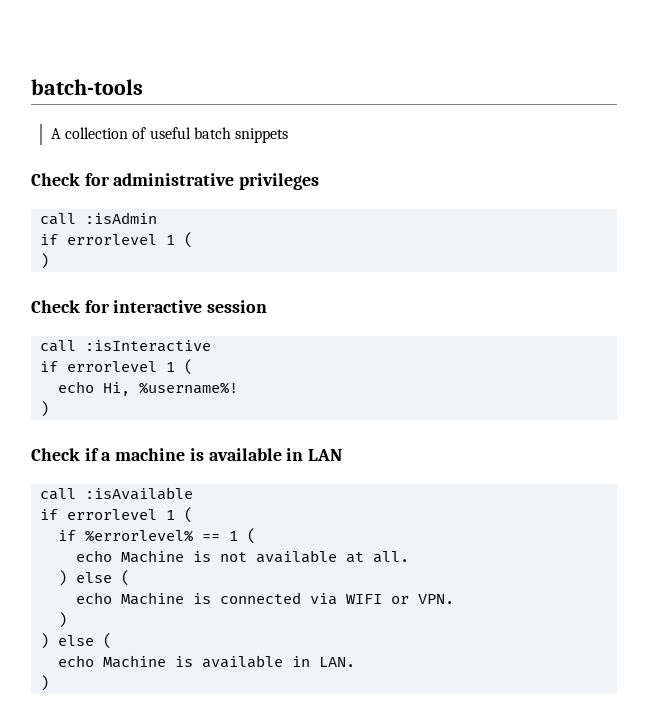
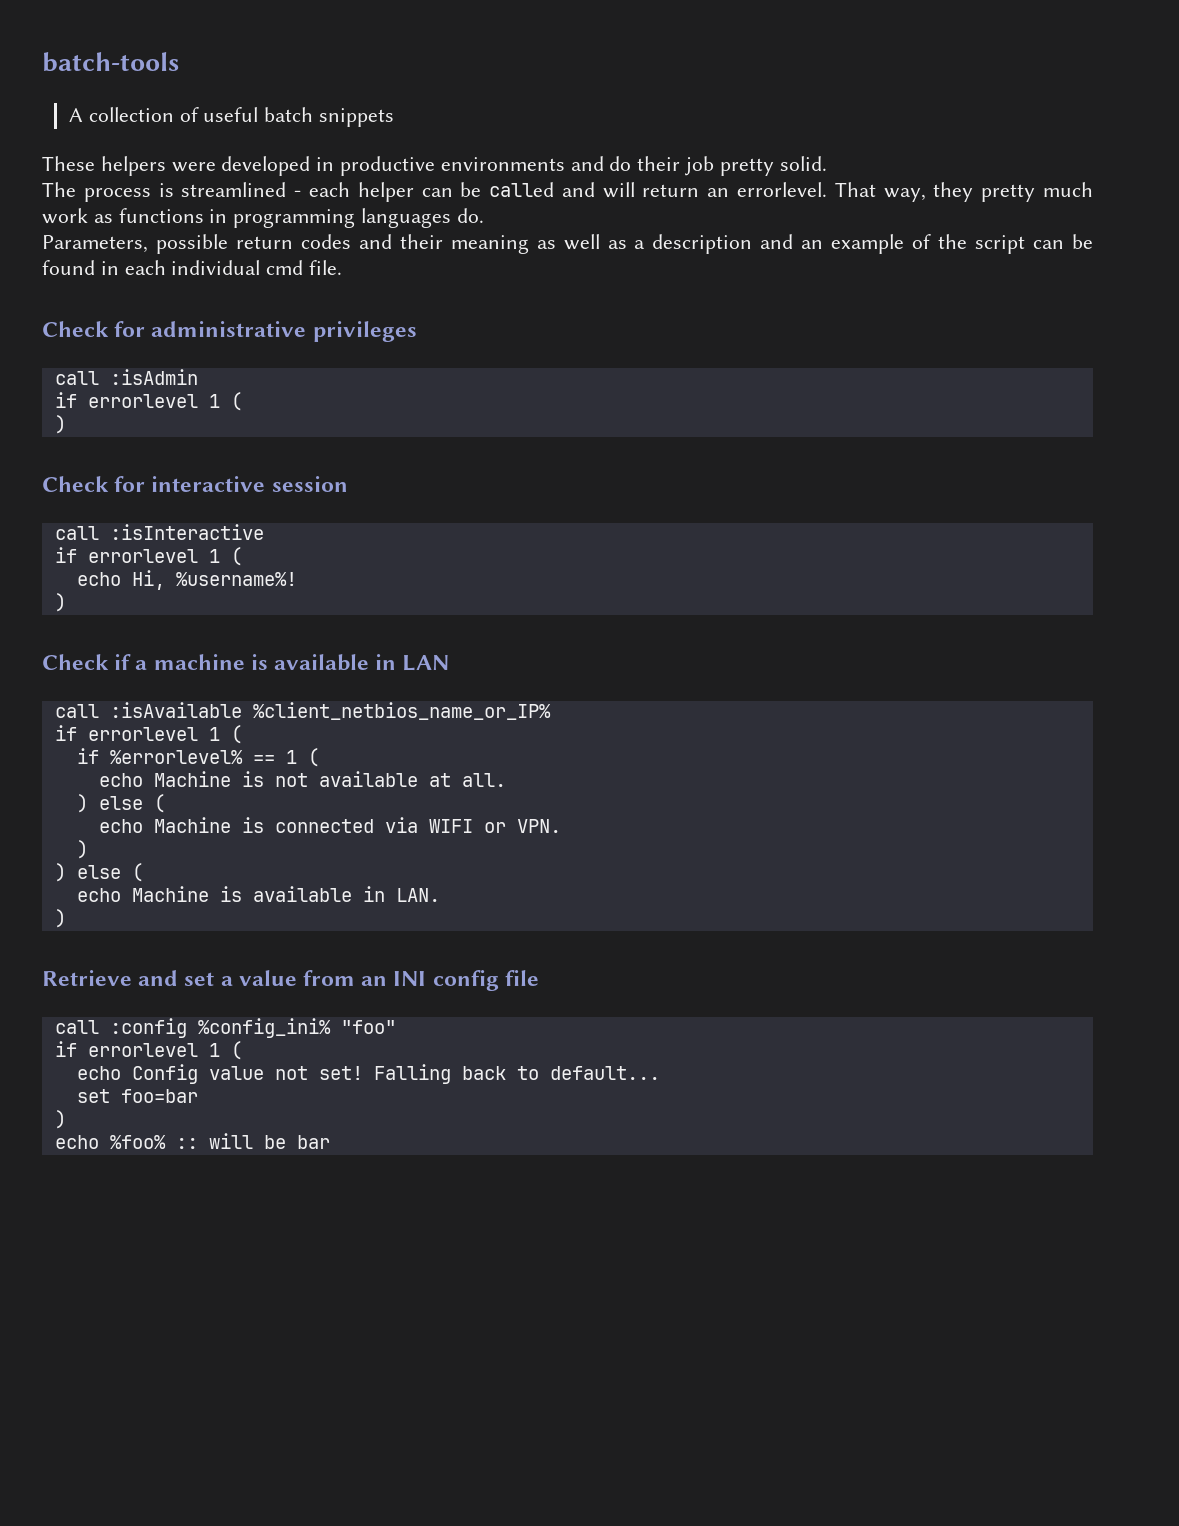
(288, 135) none -> [42,156,827,176] [42,182,1093,202] [42,208,484,228] [42,234,1093,254] [42,260,343,275] // These helpers were developed in productive environments and do their job pretty solid. // The process is streamlined - each helper can be called and will return an errorlevel. That way, they pretty much work as functions in programming languages do. // Parameters, possible return codes and their meaning as well as a description and an example of the script can be found in each individual cmd file.
(194, 493) none -> [252,702,551,720] %client_netbios_name_or_IP%
(50, 683) none -> [42,970,539,991] [54,1018,396,1038] [54,1041,242,1060] [76,1064,660,1084] [76,1089,198,1103] [54,1110,66,1129] [54,1133,330,1149] // Retrieve and set a value from an INI config file // call :config %config_ini% "foo" // if errorlevel 1 ( // echo Config value not set! Falling back to default... // set foo=bar // ) // echo %foo% :: will be bar

